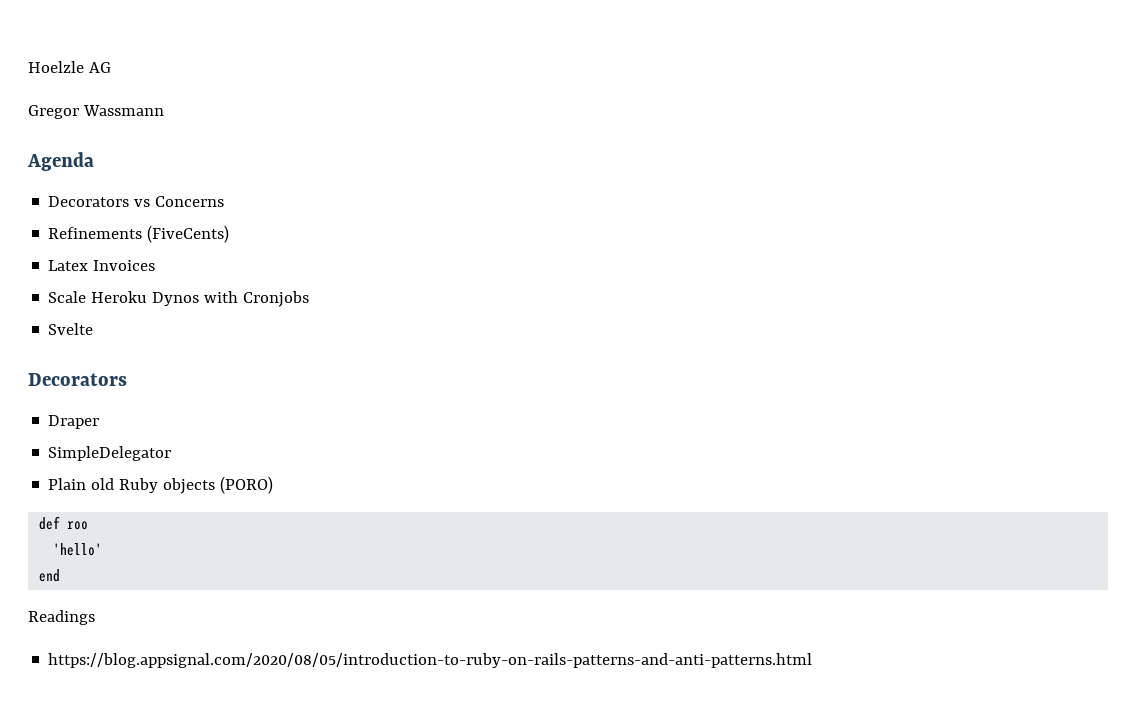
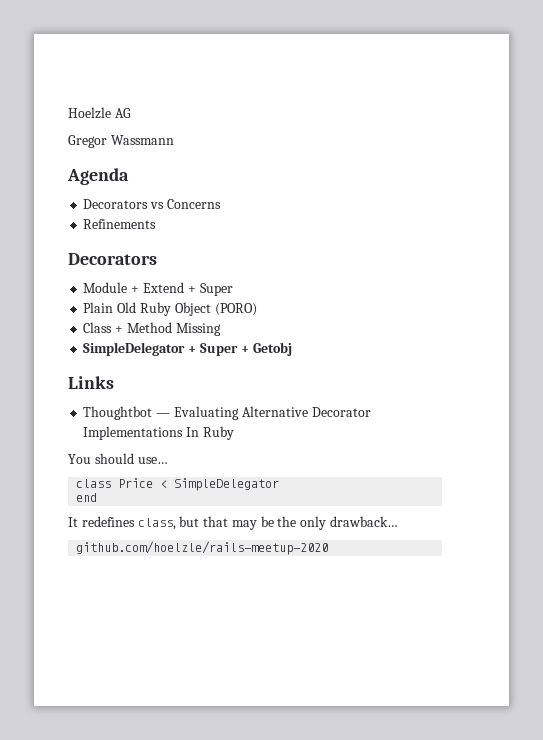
[147,225,230,243] [48,260,156,271] [48,291,310,307] [48,323,94,335] [28,373,127,386] [48,415,100,429] [48,446,172,461] [48,476,274,494] [39,516,89,530] [53,543,103,556] [39,569,61,582] [28,610,95,625] [48,653,813,668] (FiveCents) // Latex Invoices // Scale Heroku Dynos with Cronjobs // Svelte // Decorators // Draper // SimpleDelegator // Plain old Ruby objects (PORO) // def roo // 'hello' // end // Readings // https://blog.appsignal.com/2020/08/05/introduction-to-ruby-on-rails-patterns-and-anti-patterns.html -> [68,253,157,265] [83,282,233,296] [83,302,257,316] [83,322,221,336] [83,342,292,356] [68,376,114,389] [83,406,371,420] [83,426,234,440] [68,453,168,464] [76,478,280,491] [76,493,98,502] [68,516,399,530] [76,541,329,555] // Decorators // Module + Extend + Super // Plain Old Ruby Object (PORO) // Class + Method Missing // SimpleDelegator + Super + Getobj // Links // Thoughtbot — Evaluating Alternative Decorator Implementations In Ruby // You should use… // class Price < SimpleDelegator // end // It redefines class, but that may be the only drawback… // github.com/hoelzle/rails-meetup-2020

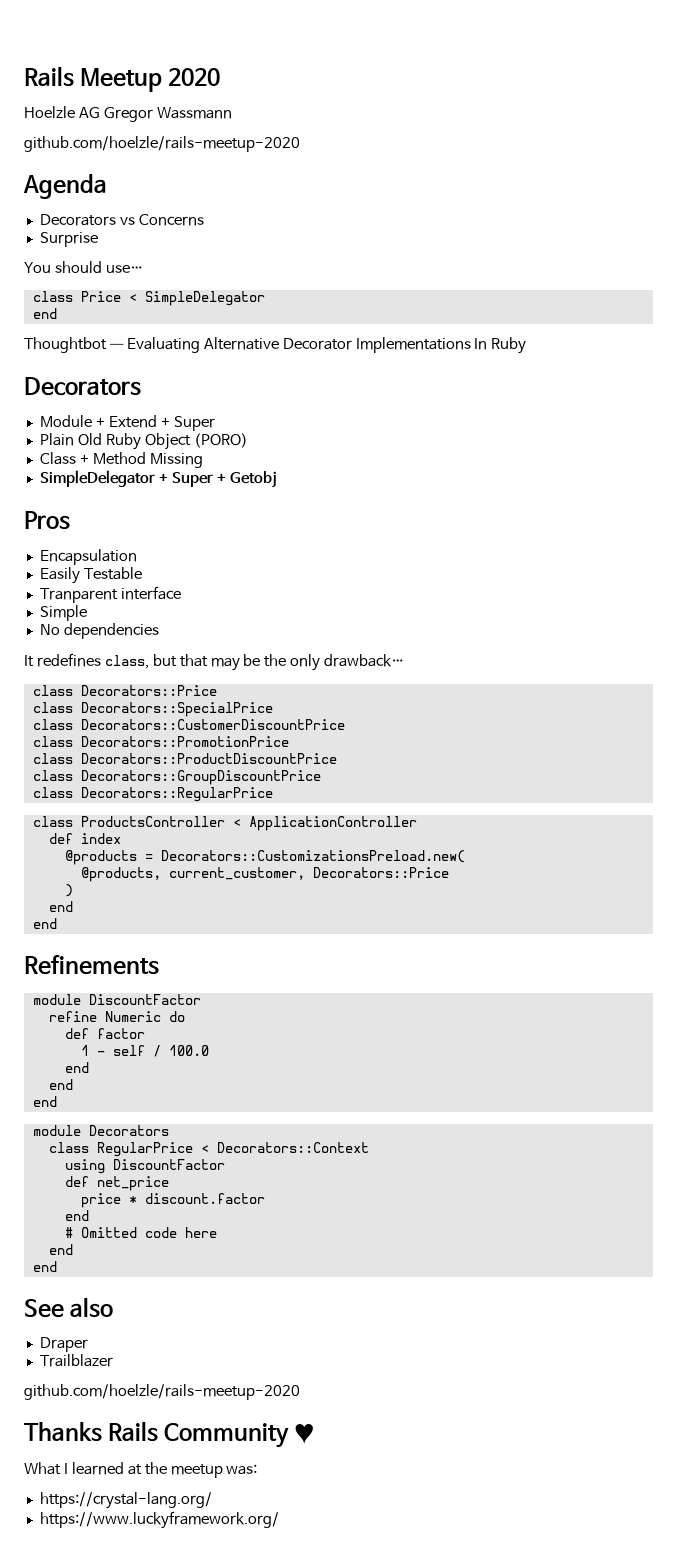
(68, 113) none -> [24,66,221,92] Rails Meetup 2020 //
(131, 113) // -> (100, 113) none
(174, 140) none -> [24,136,300,152] // github.com/hoelzle/rails-meetup-2020
[83,219,157,229] Refinements -> [39,232,98,247] [24,261,143,273] [32,291,265,306] [32,308,57,319] [24,337,527,354] Surprise // You should use… // class Price < SimpleDelegator // end // Thoughtbot — Evaluating Alternative Decorator Implementations In Ruby
[68,376,114,389] [83,406,371,420] [83,426,234,440] [68,453,168,464] [76,478,280,491] [76,493,98,502] Links // Thoughtbot — Evaluating Alternative Decorator Implementations In Ruby // You should use… // class Price < SimpleDelegator // end -> [24,511,70,530] [39,549,137,565] [39,567,142,584] [39,586,181,603] [39,605,87,621] [39,623,159,639] Pros // Encapsulation // Easily Testable // Tranparent interface // Simple // No dependencies
[76,541,329,555] github.com/hoelzle/rails-meetup-2020 -> [32,685,217,696] [32,702,273,717] [32,719,345,730] [32,736,289,747] [32,753,337,764] [32,770,321,785] [32,787,273,802] [32,816,417,831] [48,833,121,844] [64,850,465,865] [80,867,449,882] [64,884,73,897] [48,901,73,912] [32,918,57,929] [24,955,159,975] [32,994,201,1005] [48,1011,185,1022] [64,1028,145,1039] [80,1045,209,1057] [64,1062,89,1073] [48,1079,73,1090] [32,1096,57,1107] [32,1125,169,1136] [48,1142,369,1157] [64,1159,225,1174] [64,1176,169,1191] [80,1193,265,1208] [64,1210,89,1221] [64,1227,217,1238] [48,1244,73,1255] [32,1261,57,1272] [24,1297,114,1318] [39,1337,88,1352] [39,1354,113,1367] [24,1384,300,1400] [24,1421,316,1448] [24,1462,258,1478] [39,1492,212,1509] [39,1511,279,1529] class Decorators::Price // class Decorators::SpecialPrice // class Decorators::CustomerDiscountPrice // class Decorators::PromotionPrice // class Decorators::ProductDiscountPrice // class Decorators::GroupDiscountPrice // class Decorators::RegularPrice // class ProductsController < ApplicationController // def index // @products = Decorators::CustomizationsPreload.new( // @products, current_customer, Decorators::Price // ) // end // end // Refinements // module DiscountFactor // refine Numeric do // def factor // 1 - self / 100.0 // end // end // end // module Decorators // class RegularPrice < Decorators::Context // using DiscountFactor // def net_price // price * discount.factor // end // # Omitted code here // end // end // See also // Draper // Trailblazer // github.com/hoelzle/rails-meetup-2020 // Thanks Rails Community ♥ // What I learned at the meetup was: // https://crystal-lang.org/ // https://www.luckyframework.org/

